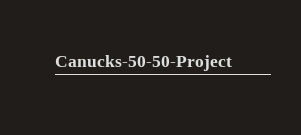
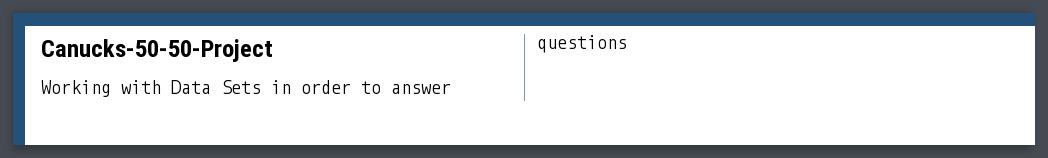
(232, 63) none -> [41,80,451,97] [537,35,627,53] // Working with Data Sets in order to answer questions

